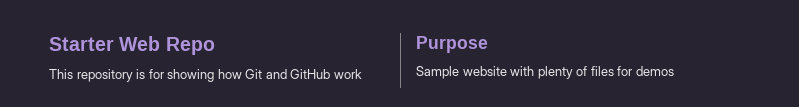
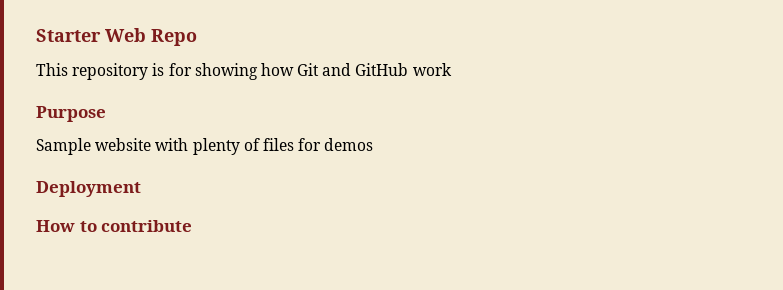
(674, 71) none -> [36,181,141,197] [36,220,193,232] // Deployment // How to contribute

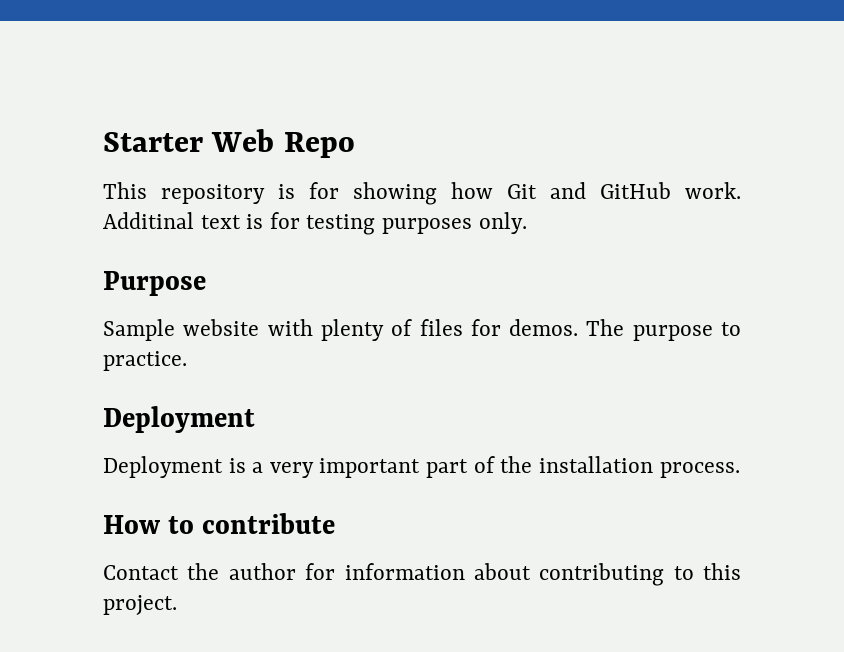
[412,63,452,76] work -> [685,182,741,199] [103,212,527,235] work. Additinal text is for testing purposes only.
[324,138,374,151] [36,181,141,197] [36,220,193,232] demos // Deployment // How to contribute -> [509,319,741,341] [103,351,187,371] [103,406,255,433] [103,456,740,478] [103,513,336,534] [103,563,741,586] [103,595,177,615] demos. The purpose to practice. // Deployment // Deployment is a very important part of the installation process. // How to contribute // Contact the author for information about contributing to this project.

